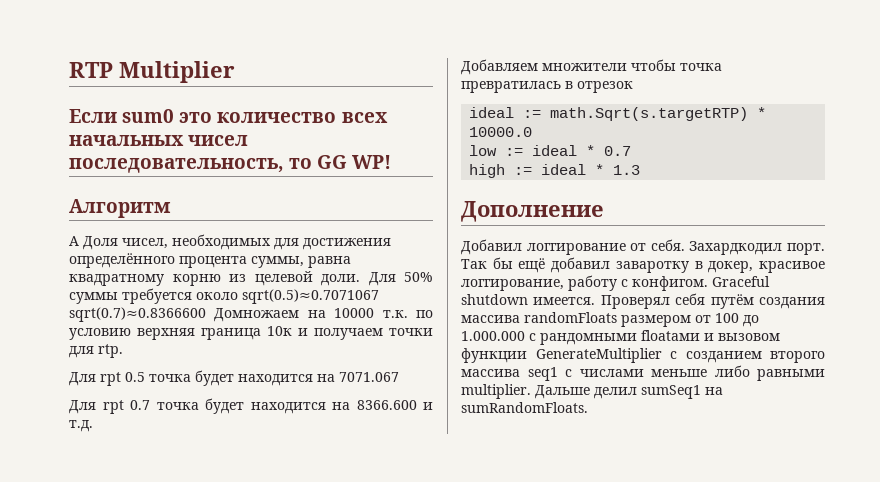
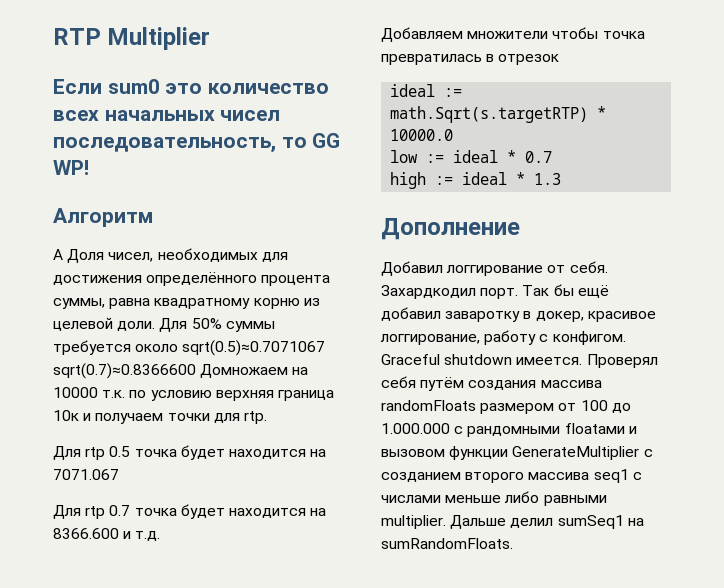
[100,372,121,386] rpt -> [85,447,106,460] rtp
[102,400,124,414] rpt -> [85,506,106,519] rtp

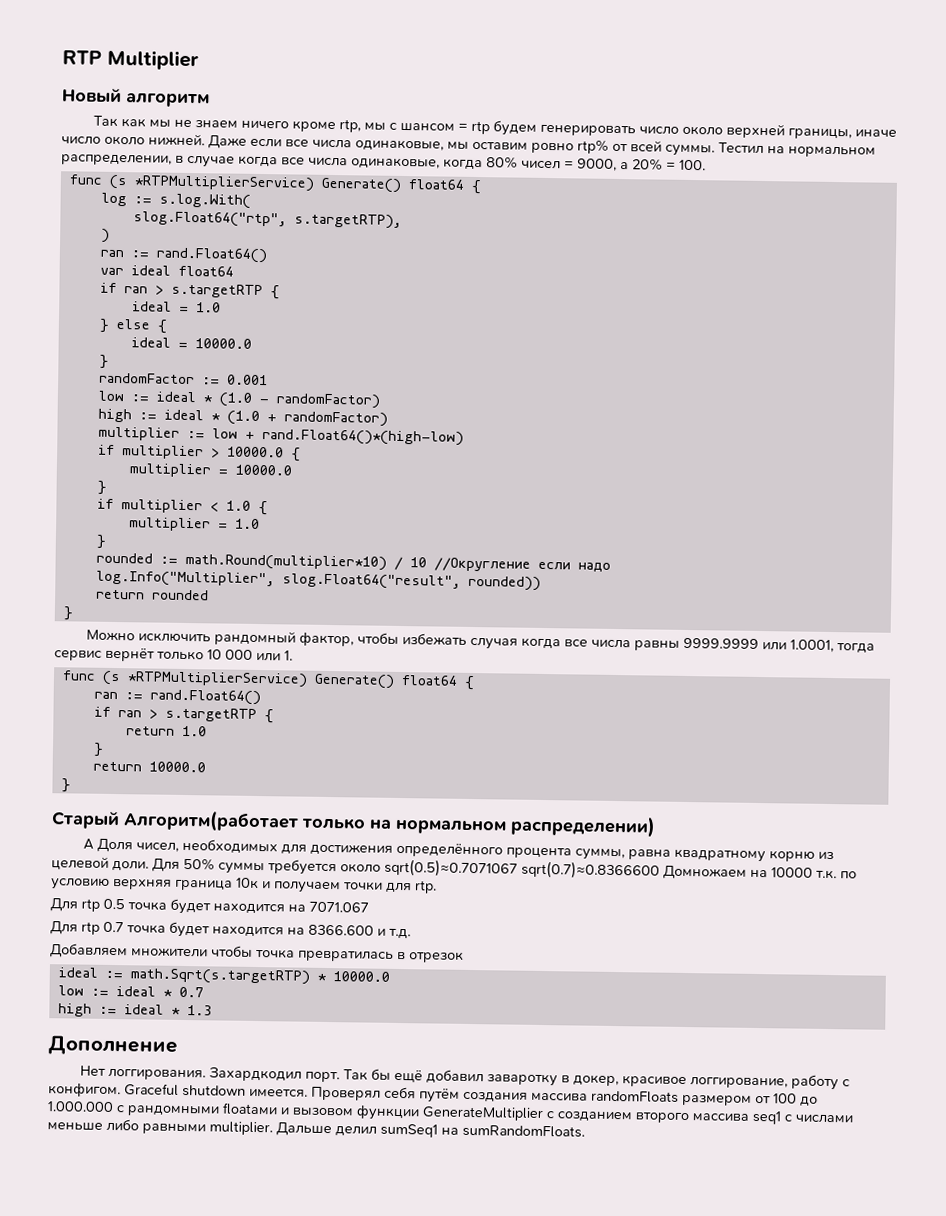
[53,79,330,94] [53,110,281,121] [53,133,341,153] [53,160,89,175] [53,208,153,227] Если sum0 это количество всех начальных чисел последовательность, то GG WP! // Алгоритм -> [62,87,210,108] [92,115,897,140] [61,133,876,158] [61,154,706,171] [68,174,481,195] [100,192,251,209] [132,211,402,229] [100,228,110,243] [99,247,267,264] [99,265,234,277] [99,282,280,300] [131,301,221,313] [98,318,167,334] [130,337,252,349] [98,354,109,369] [98,372,268,386] [97,390,380,409] [97,408,388,427] [97,426,464,446] [97,444,301,462] [128,463,292,478] [96,480,107,495] [96,498,268,516] [128,517,260,532] [95,534,106,549] [95,552,611,572] [95,570,541,591] [95,589,209,601] [62,606,73,621] [85,629,875,653] [54,647,293,662] [61,670,475,691] [93,689,261,706] [93,706,274,724] [125,725,207,737] [92,742,104,757] [92,761,206,773] [60,778,71,793] [51,809,656,838] Новый алгоритм // Так как мы не знаем ничего кроме rtp, мы с шансом = rtp будем генерировать число около верхней границы, иначе число около нижней. Даже если все числа одинаковые, мы оставим ровно rtp% от всей суммы. Тестил на нормальном распределении, в случае когда все числа одинаковые, когда 80% чисел = 9000, а 20% = 100. // func (s *RTPMultiplierService) Generate() float64 { // log := s.log.With( // slog.Float64("rtp", s.targetRTP), // ) // ran := rand.Float64() // var ideal float64 // if ran > s.targetRTP { // ideal = 1.0 // } else { // ideal = 10000.0 // } // randomFactor := 0.001 // low := ideal * (1.0 - randomFactor) // high := ideal * (1.0 + randomFactor) // multiplier := low + rand.Float64()*(high-low) // if multiplier > 10000.0 { // multiplier = 10000.0 // } // if multiplier < 1.0 { // multiplier = 1.0 // } // rounded := math.Round(multiplier*10) / 10 //Округление если надо // log.Info("Multiplier", slog.Float64("result", rounded)) // return rounded // } // Можно исключить рандомный фактор, чтобы избежать случая когда все числа равны 9999.9999 или 1.0001, тогда сервис вернёт только 10 000 или 1. // func (s *RTPMultiplierService) Generate() float64 { // ran := rand.Float64() // if ran > s.targetRTP { // return 1.0 // } // return 10000.0 // } // Старый Алгоритм(работает только на нормальном распределении)
[381,261,608,276] Добавил логгирование от себя. -> [79,1065,206,1081] Нет логгирования.

